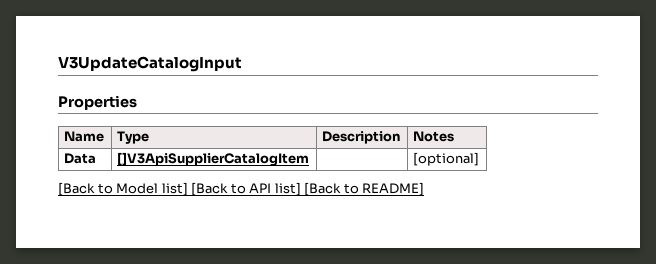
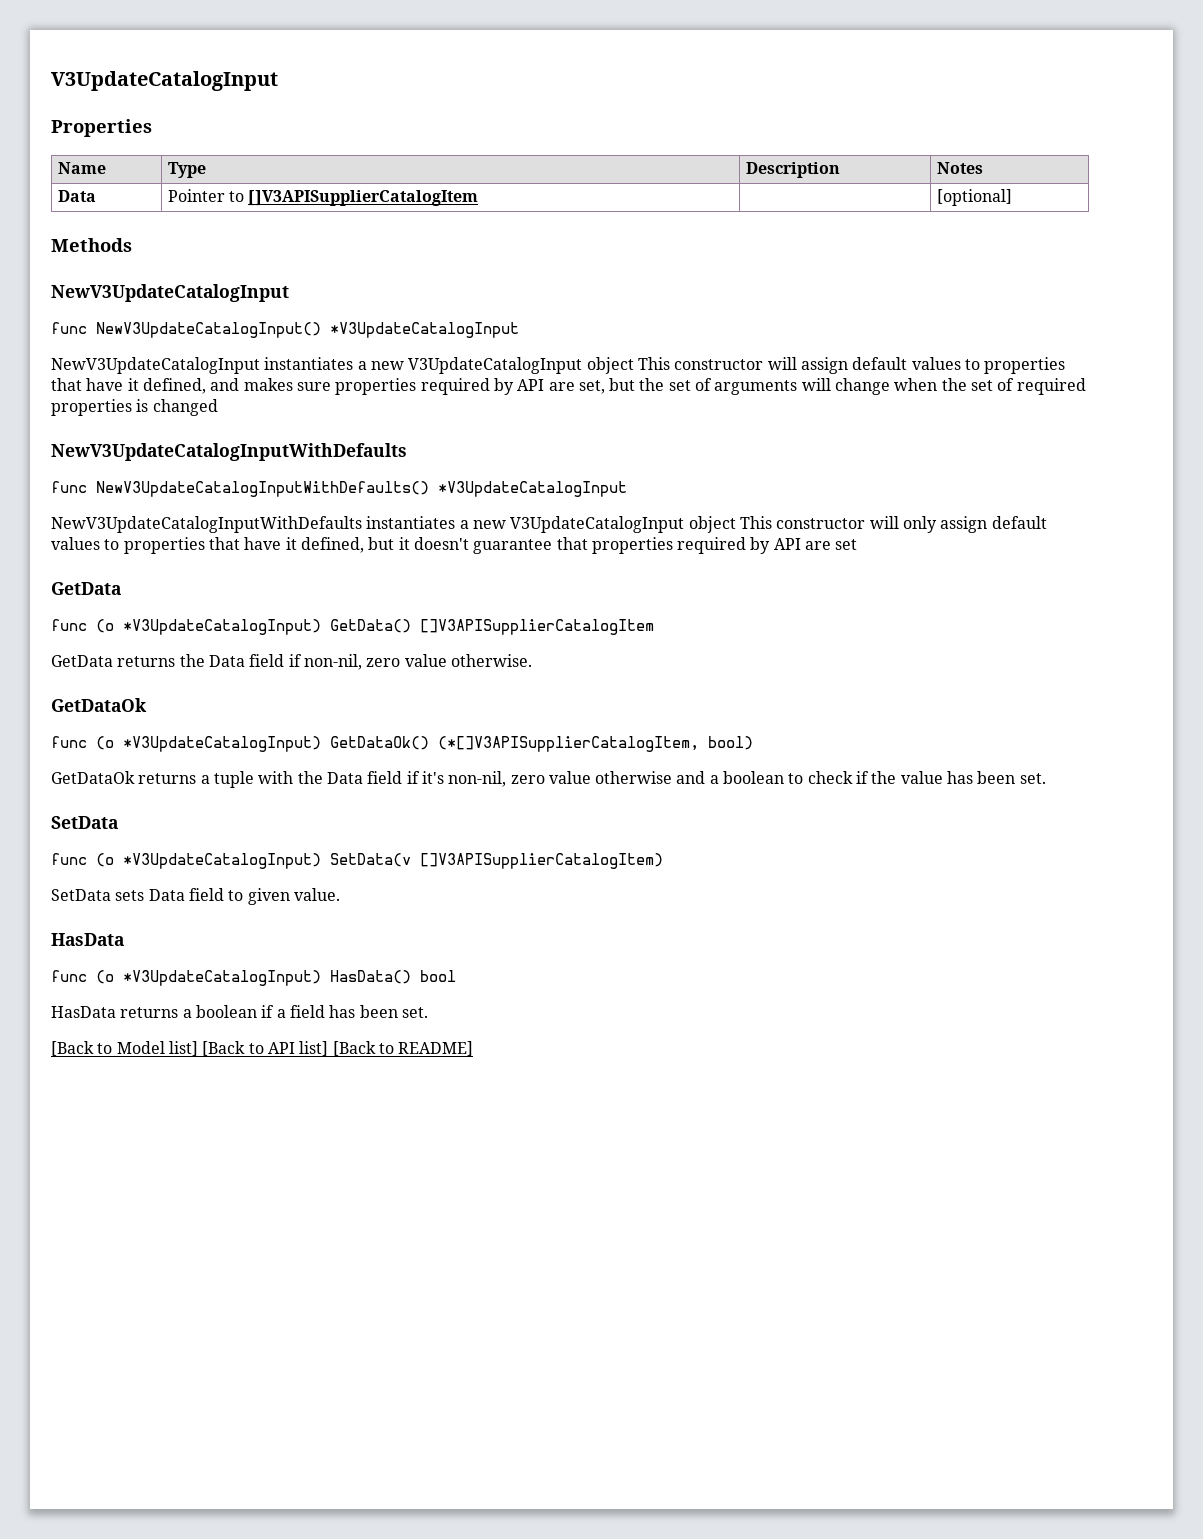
[117,152,310,166] [413,152,480,166] []V3ApiSupplierCatalogItem | | [optional] -> [167,189,479,206] [936,189,1012,206] [51,238,132,252] [51,284,289,302] [51,322,519,338] [51,357,1066,374] [51,378,1086,395] [51,399,218,416] [51,443,407,461] [51,481,627,497] [51,516,1047,533] [51,537,858,554] [51,582,121,595] [51,619,654,635] [51,654,532,670] [51,698,147,712] [51,736,753,752] [51,771,1046,788] [51,816,118,829] [51,853,663,869] [51,888,340,905] [51,933,124,946] [51,970,456,986] [51,1005,428,1018] Pointer to []V3APISupplierCatalogItem | | [optional] // Methods // NewV3UpdateCatalogInput // func NewV3UpdateCatalogInput() *V3UpdateCatalogInput // NewV3UpdateCatalogInput instantiates a new V3UpdateCatalogInput object This constructor will assign default values to properties that have it defined, and makes sure properties required by API are set, but the set of arguments will change when the set of required properties is changed // NewV3UpdateCatalogInputWithDefaults // func NewV3UpdateCatalogInputWithDefaults() *V3UpdateCatalogInput // NewV3UpdateCatalogInputWithDefaults instantiates a new V3UpdateCatalogInput object This constructor will only assign default values to properties that have it defined, but it doesn't guarantee that properties required by API are set // GetData // func (o *V3UpdateCatalogInput) GetData() []V3APISupplierCatalogItem // GetData returns the Data field if non-nil, zero value otherwise. // GetDataOk // func (o *V3UpdateCatalogInput) GetDataOk() (*[]V3APISupplierCatalogItem, bool) // GetDataOk returns a tuple with the Data field if it's non-nil, zero value otherwise and a boolean to check if the value has been set. // SetData // func (o *V3UpdateCatalogInput) SetData(v []V3APISupplierCatalogItem) // SetData sets Data field to given value. // HasData // func (o *V3UpdateCatalogInput) HasData() bool // HasData returns a boolean if a field has been set.

